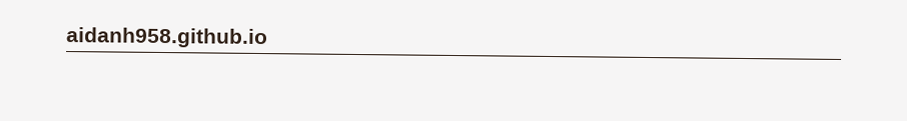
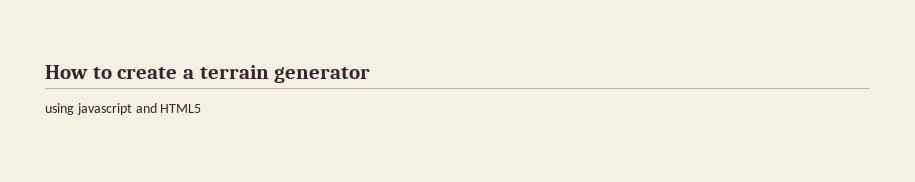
[66,27,268,49] aidanh958.github.io -> [45,65,371,83] [45,103,202,115] How to create a terrain generator // using javascript and HTML5

